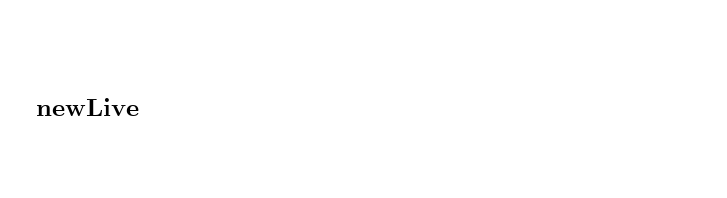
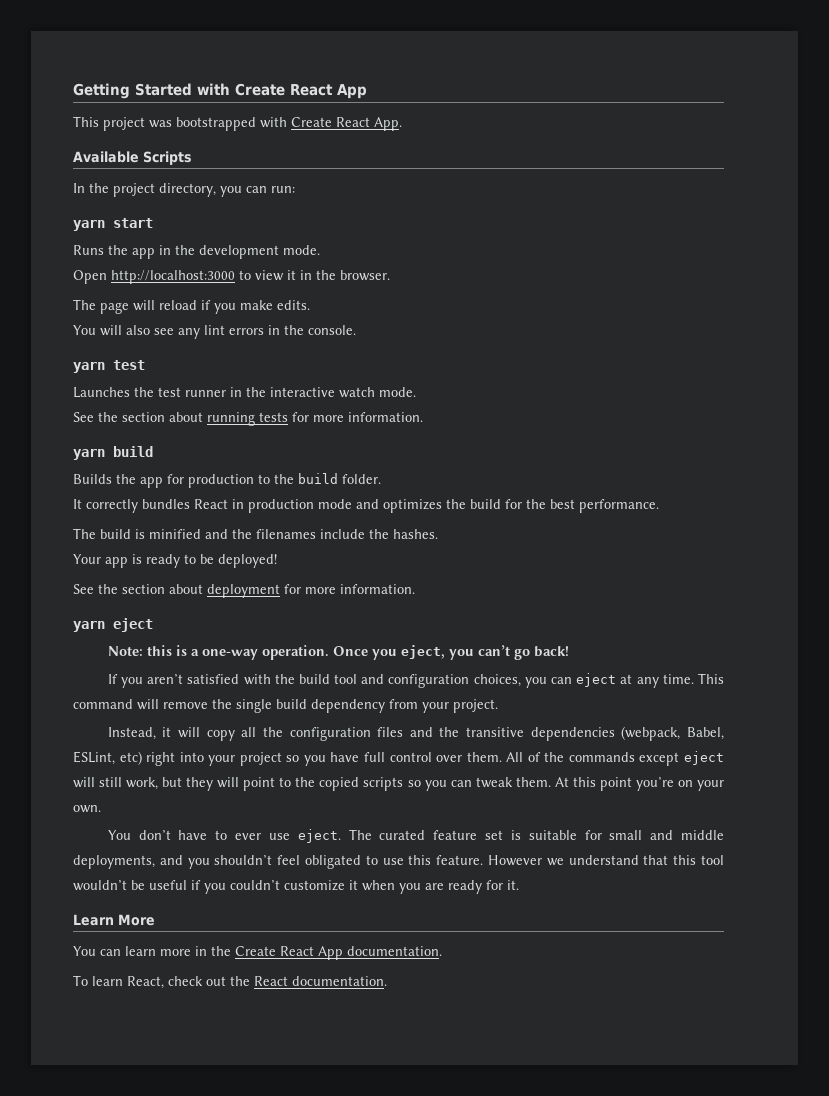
[36,98,139,116] newLive -> [73,83,367,99] [73,116,402,131] [73,151,192,165] [73,183,295,197] [73,218,153,231] [73,245,320,259] [73,270,390,284] [73,299,310,314] [73,325,356,339] [73,360,145,373] [73,387,416,398] [73,412,423,426] [73,446,153,460] [73,473,381,488] [73,499,659,513] [73,528,438,539] [73,554,277,568] [73,584,415,598] [73,618,153,632] [107,645,569,660] [107,673,725,688] [73,699,498,713] [107,726,725,741] [73,751,724,766] [73,777,724,791] [73,805,101,813] [107,829,724,843] [73,855,724,869] [73,880,519,894] [73,914,155,926] [73,946,442,960] [73,975,387,989] Getting Started with Create React App // This project was bootstrapped with Create React App. // Available Scripts // In the project directory, you can run: // yarn start // Runs the app in the development mode. // Open http://localhost:3000 to view it in the browser. // The page will reload if you make edits. // You will also see any lint errors in the console. // yarn test // Launches the test runner in the interactive watch mode. // See the section about running tests for more information. // yarn build // Builds the app for production to the build folder. // It correctly bundles React in production mode and optimizes the build for the best performance. // The build is minified and the filenames include the hashes. // Your app is ready to be deployed! // See the section about deployment for more information. // yarn eject // Note: this is a one-way operation. Once you eject, you can’t go back! // If you aren’t satisfied with the build tool and configuration choices, you can eject at any time. This command will remove the single build dependency from your project. // Instead, it will copy all the configuration files and the transitive dependencies (webpack, Babel, ESLint, etc) right into your project so you have full control over them. All of the commands except eject will still work, but they will point to the copied scripts so you can tweak them. At this point you’re on your own. // You don’t have to ever use eject. The curated feature set is suitable for small and middle deployments, and you shouldn’t feel obligated to use this feature. However we understand that this tool wouldn’t be useful if you couldn’t customize it when you are ready for it. // Learn More // You can learn more in the Create React App documentation. // To learn React, check out the React documentation.

